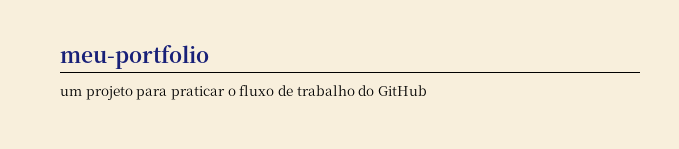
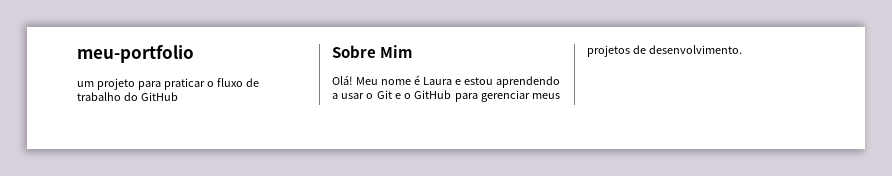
(427, 90) none -> [332,45,413,58] [332,75,560,88] [332,90,560,102] [587,45,742,57] // Sobre Mim // Olá! Meu nome é Laura e estou aprendendo a usar o Git e o GitHub para gerenciar meus projetos de desenvolvimento.

